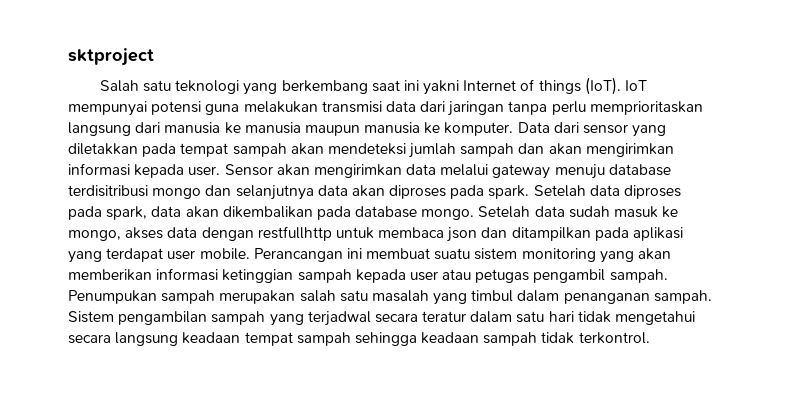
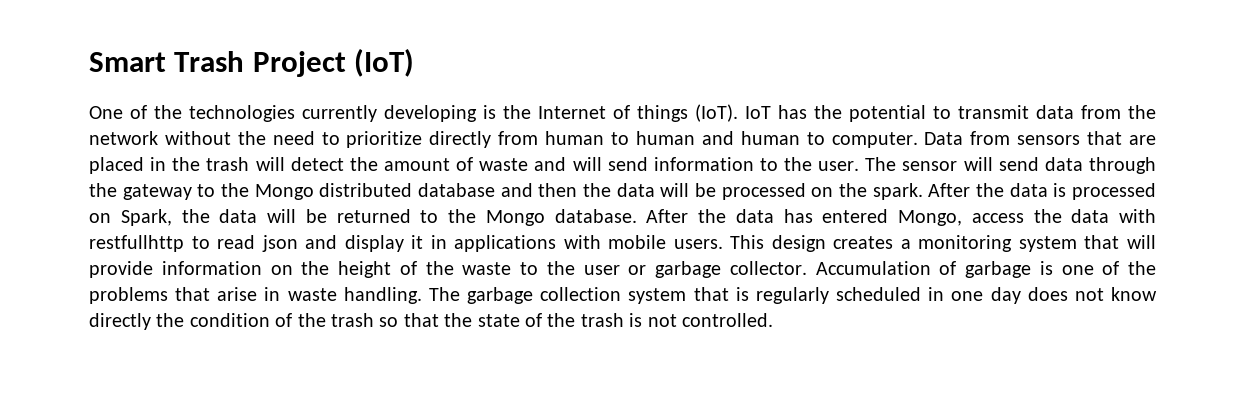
[68,48,154,66] [99,80,460,95] sktproject // Salah satu teknologi yang berkembang saat ini yakni -> [89,48,415,77] [89,105,531,122] Smart Trash Project (IoT) // One of the technologies currently developing is the
[68,101,703,116] [68,122,667,137] [68,143,674,158] [68,163,671,179] [68,185,682,200] [68,206,679,220] [68,226,684,242] [68,248,672,263] [68,268,668,283] [68,290,712,305] [68,311,696,326] [68,332,650,346] mempunyai potensi guna melakukan transmisi data dari jaringan tanpa perlu memprioritaskan langsung dari manusia ke manusia maupun manusia ke komputer. Data dari sensor yang diletakkan pada tempat sampah akan mendeteksi jumlah sampah dan akan mengirimkan informasi kepada user. Sensor akan mengirimkan data melalui gateway menuju database terdisitribusi mongo dan selanjutnya data akan diproses pada spark. Setelah data diproses pada spark, data akan dikembalikan pada database mongo. Setelah data sudah masuk ke mongo, akses data dengan restfullhttp untuk membaca json dan ditampilkan pada aplikasi yang terdapat user mobile. Perancangan ini membuat suatu sistem monitoring yang akan memberikan informasi ketinggian sampah kepada user atau petugas pengambil sampah. Penumpukan sampah merupakan salah satu masalah yang timbul dalam penanganan sampah. Sistem pengambilan sampah yang terjadwal secara teratur dalam satu hari tidak mengetahui secara langsung keadaan tempat sampah sehingga keadaan sampah tidak terkontrol. -> [778,105,1156,122] [89,131,1156,148] [89,157,1156,174] [89,183,1156,200] [89,209,1156,226] [89,235,1156,252] [89,261,1156,278] [89,287,1157,304] [89,313,773,330] has the potential to transmit data from the network without the need to prioritize directly from human to human and human to computer. Data from sensors that are placed in the trash will detect the amount of waste and will send information to the user. The sensor will send data through the gateway to the Mongo distributed database and then the data will be processed on the spark. After the data is processed on Spark, the data will be returned to the Mongo database. After the data has entered Mongo, access the data with restfullhttp to read json and display it in applications with mobile users. This design creates a monitoring system that will provide information on the height of the waste to the user or garbage collector. Accumulation of garbage is one of the problems that arise in waste handling. The garbage collection system that is regularly scheduled in one day does not know directly the condition of the trash so that the state of the trash is not controlled.

